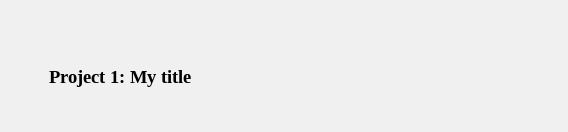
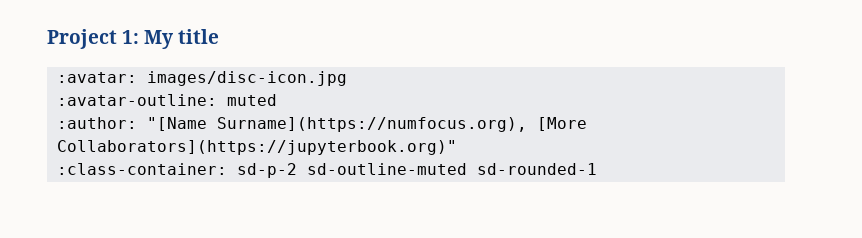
(191, 76) none -> [56,71,347,86] [56,94,277,106] [56,117,587,132] [56,140,457,155] [56,163,597,178] // :avatar: images/disc-icon.jpg // :avatar-outline: muted // :author: "[Name Surname](https://numfocus.org), [More Collaborators](https://jupyterbook.org)" // :class-container: sd-p-2 sd-outline-muted sd-rounded-1

